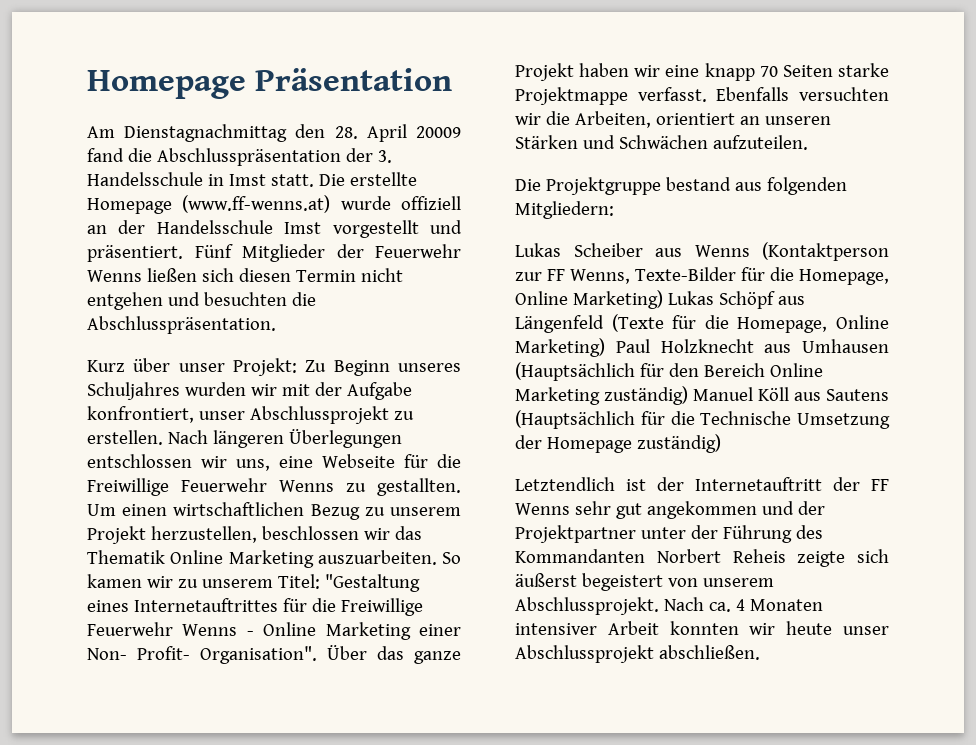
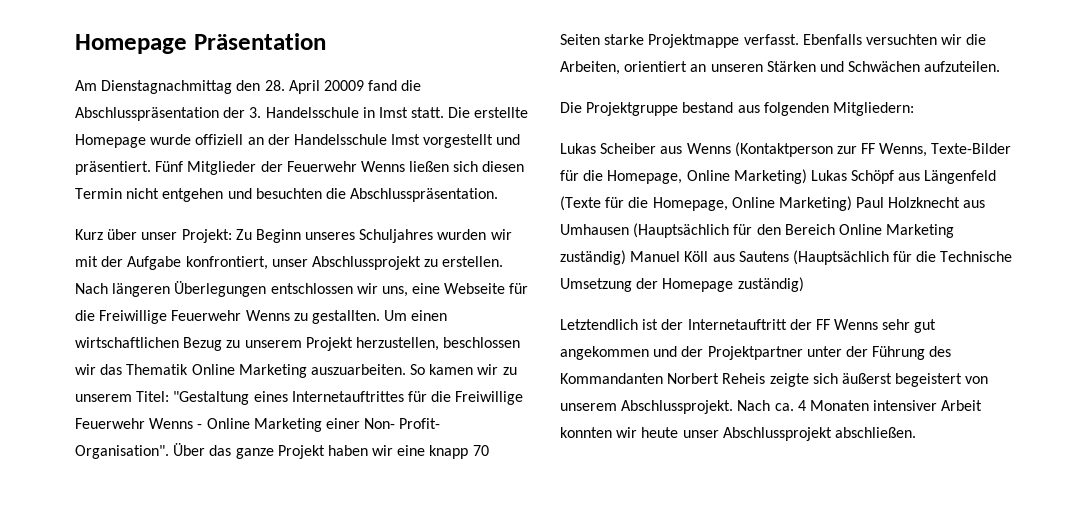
[182,195,331,213] (www.ff-wenns.at) -> (146, 141) none

